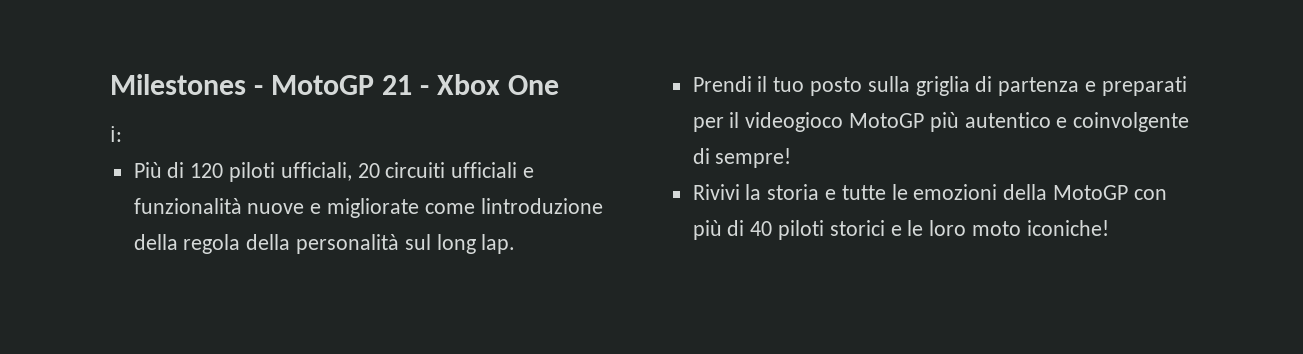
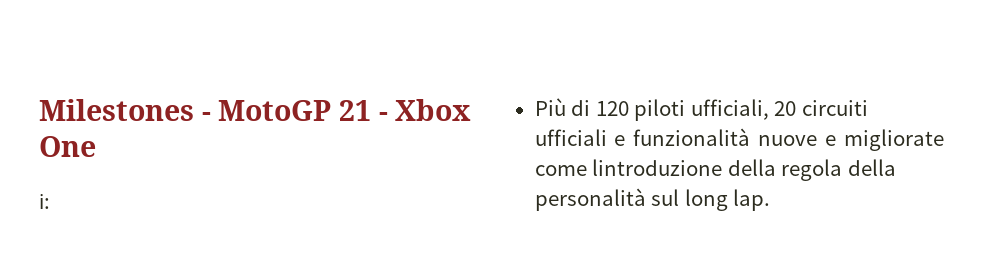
[692,76,1187,96] [692,112,1190,132] [692,148,792,168] [692,184,1167,200] [692,220,1109,240] // Prendi il tuo posto sulla griglia di partenza e preparati per il videogioco MotoGP più autentico e coinvolgente di sempre! // Rivivi la storia e tutte le emozioni della MotoGP con più di 40 piloti storici e le loro moto iconiche! -> (771, 200) none

